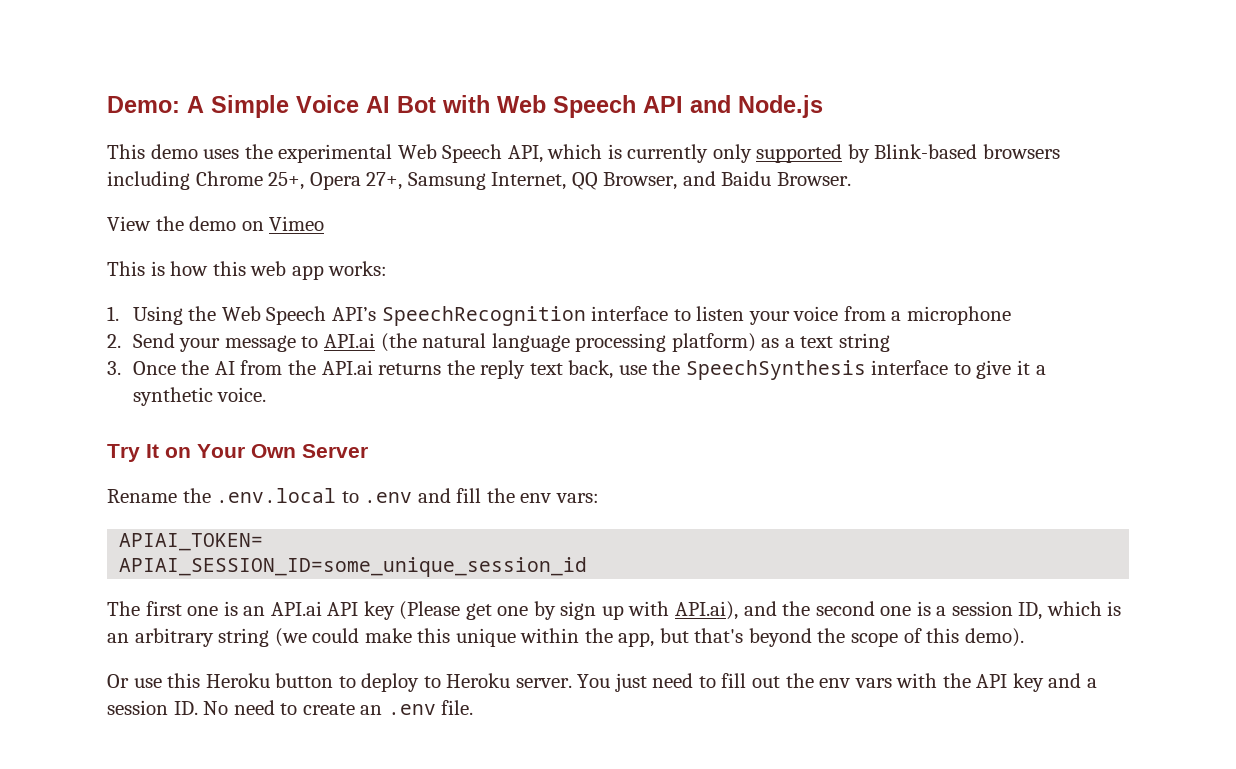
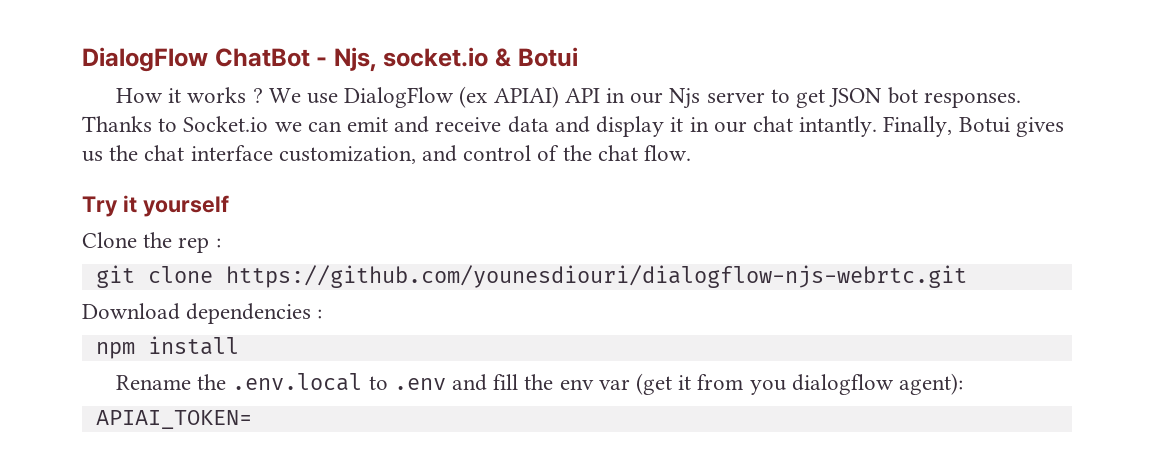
[107,95,823,118] [107,144,1061,163] [107,171,851,190] [107,216,325,231] [107,261,388,280] [107,306,1011,326] [107,333,890,352] [107,360,1046,380] [132,387,267,406] [107,444,368,462] Demo: A Simple Voice AI Bot with Web Speech API and Node.js // This demo uses the experimental Web Speech API, which is currently only supported by Blink-based browsers including Chrome 25+, Opera 27+, Samsung Internet, QQ Browser, and Baidu Browser. // View the demo on Vimeo // This is how this web app works: // 1. Using the Web Speech API’s SpeechRecognition interface to listen your voice from a microphone // 2. Send your message to API.ai (the natural language processing platform) as a text string // 3. Once the AI from the API.ai returns the reply text back, use the SpeechSynthesis interface to give it a synthetic voice. // Try It on Your Own Server -> [82,47,578,72] [115,86,1021,109] [82,116,1064,137] [82,145,692,164] [82,195,229,217] [82,232,221,253] [95,265,967,288] [82,303,323,324] [95,336,239,359] DialogFlow ChatBot - Njs, socket.io & Botui // How it works ? We use DialogFlow (ex APIAI) API in our Njs server to get JSON bot responses. Thanks to Socket.io we can emit and receive data and display it in our chat intantly. Finally, Botui gives us the chat interface customization, and control of the chat flow. // Try it yourself // Clone the rep : // git clone https://github.com/younesdiouri/dialogflow-njs-webrtc.git // Download dependencies : // npm install
[555,493,599,503] [119,533,264,551] [119,557,588,577] [107,601,1122,620] [107,628,1024,647] [107,673,1097,692] [107,700,474,715] vars: // APIAI_TOKEN= // APIAI_SESSION_ID=some_unique_session_id // The first one is an API.ai API key (Please get one by sign up with API.ai), and the second one is a session ID, which is an arbitrary string (we could make this unique within the app, but that's beyond the scope of this demo). // Or use this Heroku button to deploy to Heroku server. You just need to fill out the env vars with the API key and a session ID. No need to create an .env file. -> [598,373,964,395] [95,410,252,429] var (get it from you dialogflow agent): // APIAI_TOKEN=

